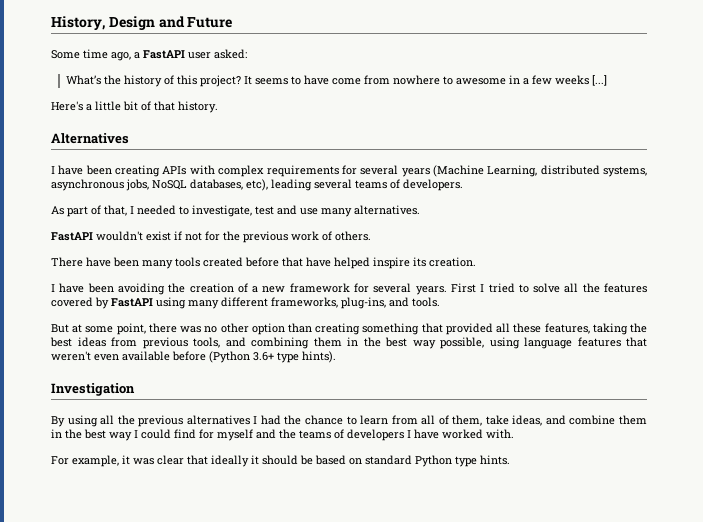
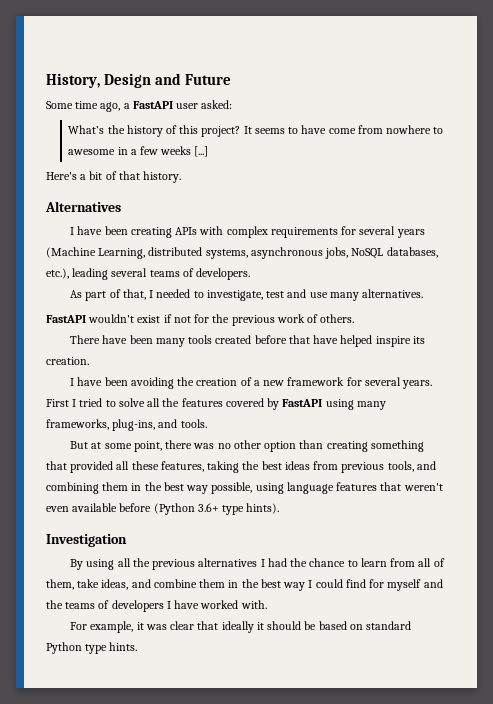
[95,101,121,111] little -> (87, 177) none
[246,179,268,191] etc), -> [46,268,69,279] etc.),
[221,297,268,307] different -> (386, 405) none

